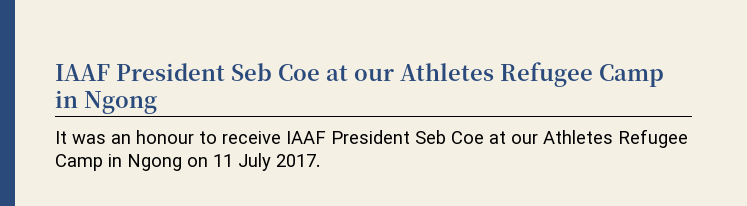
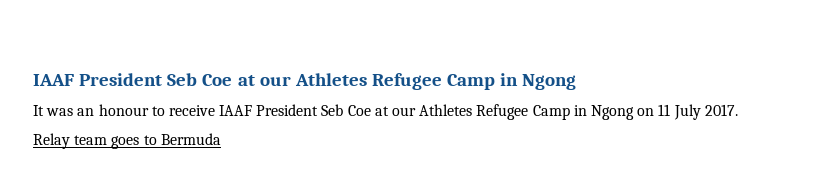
(320, 160) none -> [33,133,221,149] // Relay team goes to Bermuda

